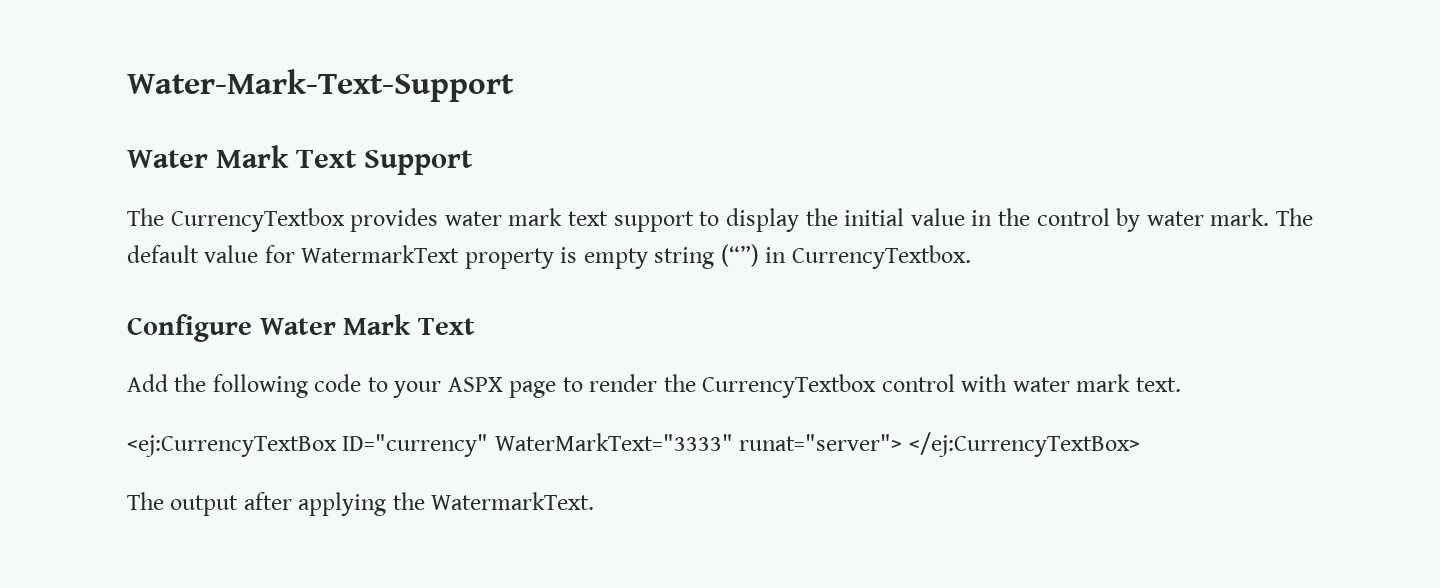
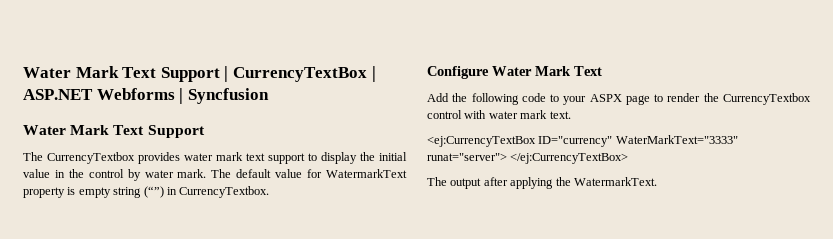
[127,69,514,102] Water-Mark-Text-Support -> [23,66,376,82] [23,88,269,104] Water Mark Text Support | CurrencyTextBox | ASP.NET Webforms | Syncfusion

